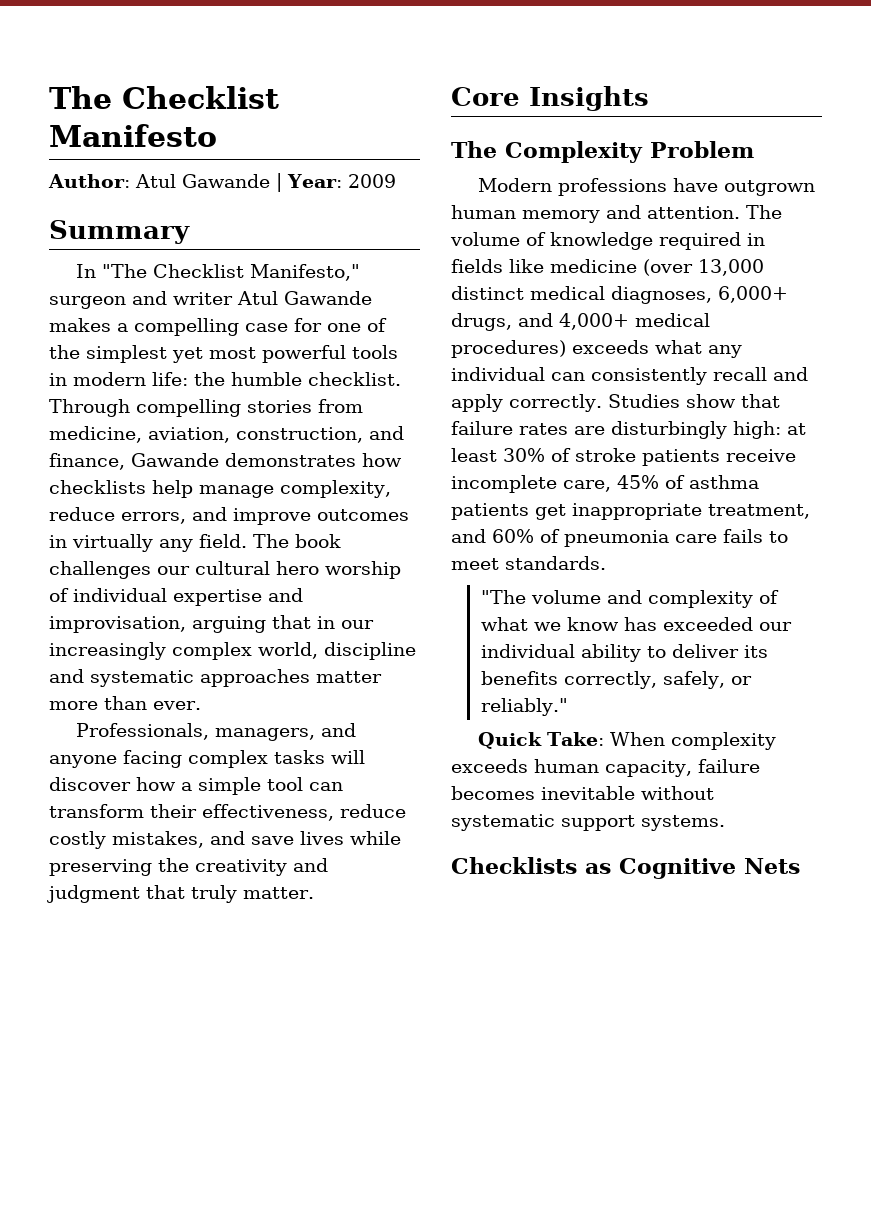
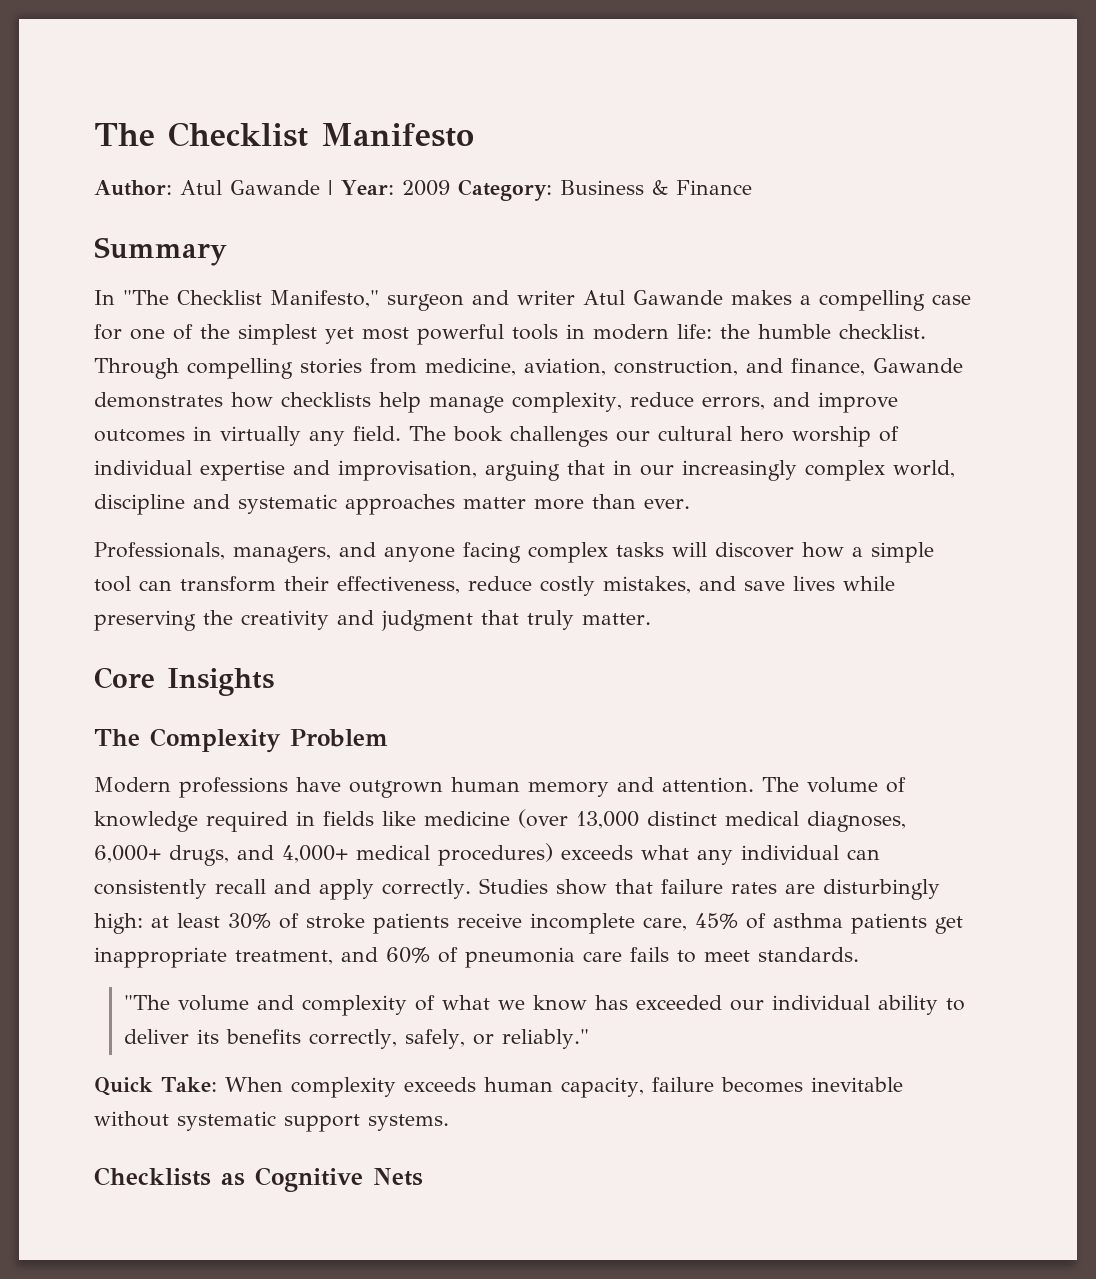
(396, 181) none -> [457,179,752,201] Category: Business & Finance

